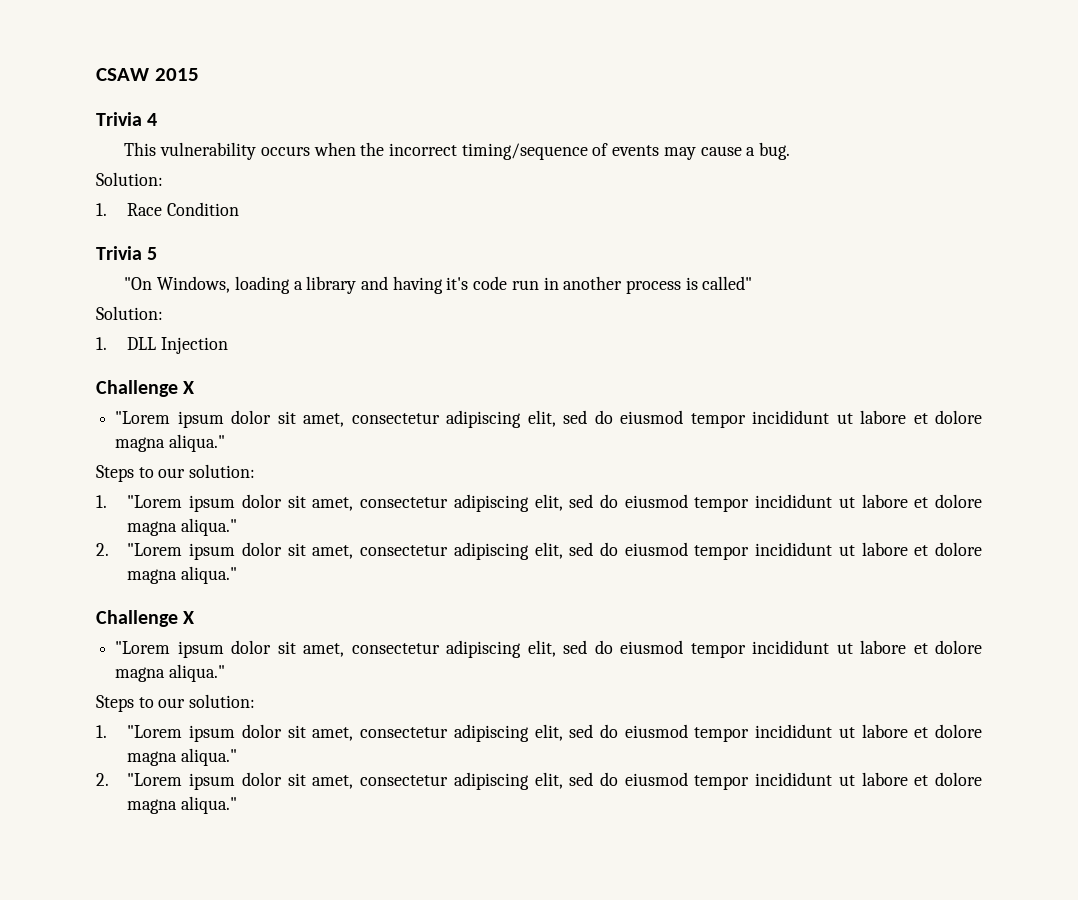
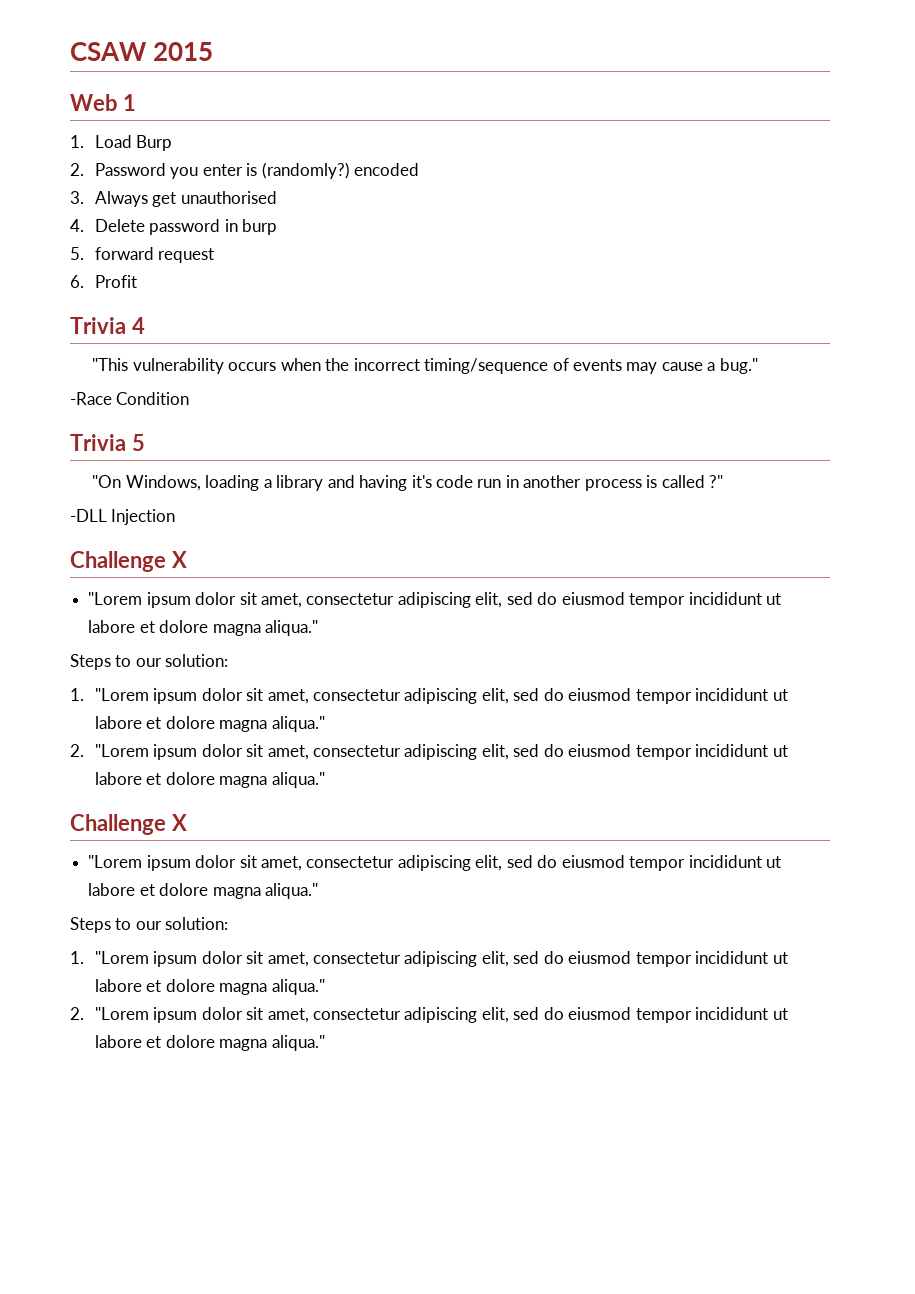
(199, 74) none -> [70,94,136,111] [70,135,173,151] [70,162,419,179] [70,191,277,207] [70,219,278,235] [70,247,215,263] [70,275,137,288] // Web 1 // 1. Load Burp // 2. Password you enter is (randomly?) encoded // 3. Always get unauthorised // 4. Delete password in burp // 5. forward request // 6. Profit
[124,142,157,156] This -> [92,358,129,371] "This
[759,142,791,160] [96,172,163,186] [96,203,163,216] bug. // Solution: // 1. Race -> [719,358,758,374] [70,392,112,405] bug." // -Race
[702,276,753,290] [96,306,163,320] [96,337,157,350] called" // Solution: // 1. DLL -> [661,475,724,488] [70,509,107,522] called ?" // -DLL

